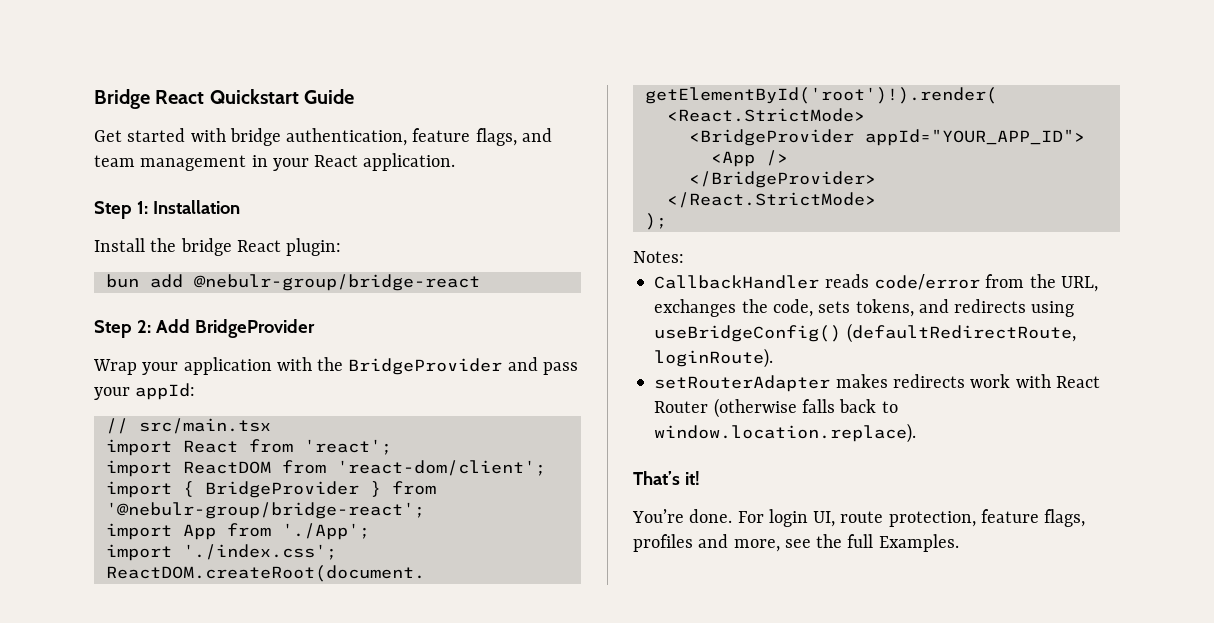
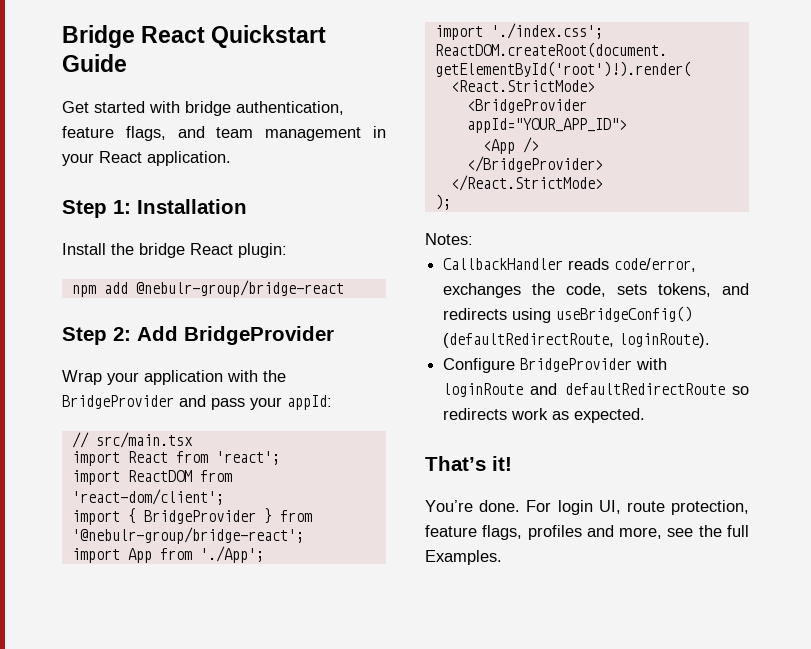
[105,274,139,288] bun -> [71,285,96,297] npm
[873,274,1098,292] code/error from the URL, -> [614,258,697,272] code/error,
[654,374,1100,392] [654,398,898,418] [654,423,917,443] setRouterAdapter makes redirects work with React Router (otherwise falls back to window.location.replace). -> [443,358,668,373] [443,383,749,397] [443,408,646,423] Configure BridgeProvider with loginRoute and defaultRedirectRoute so redirects work as expected.

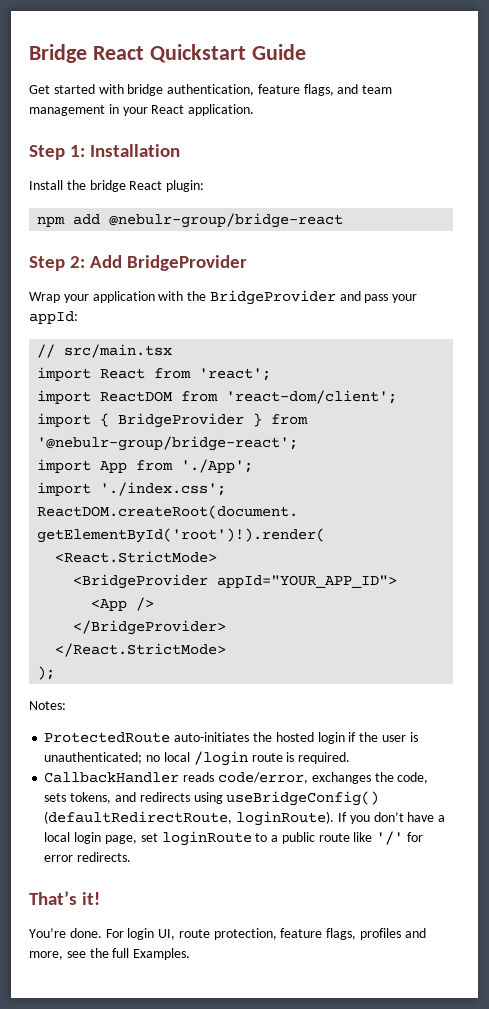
(473, 239) none -> [44,732,418,744] [44,751,351,766] // ProtectedRoute auto-initiates the hosted login if the user is unauthenticated; no local /login route is required.
[443,358,668,373] [443,383,749,397] [443,408,646,423] // Configure BridgeProvider with loginRoute and defaultRedirectRoute so redirects work as expected. -> [337,812,446,824] [44,831,423,846] [44,852,132,862] If you don’t have a local login page, set loginRoute to a public route like '/' for error redirects.

